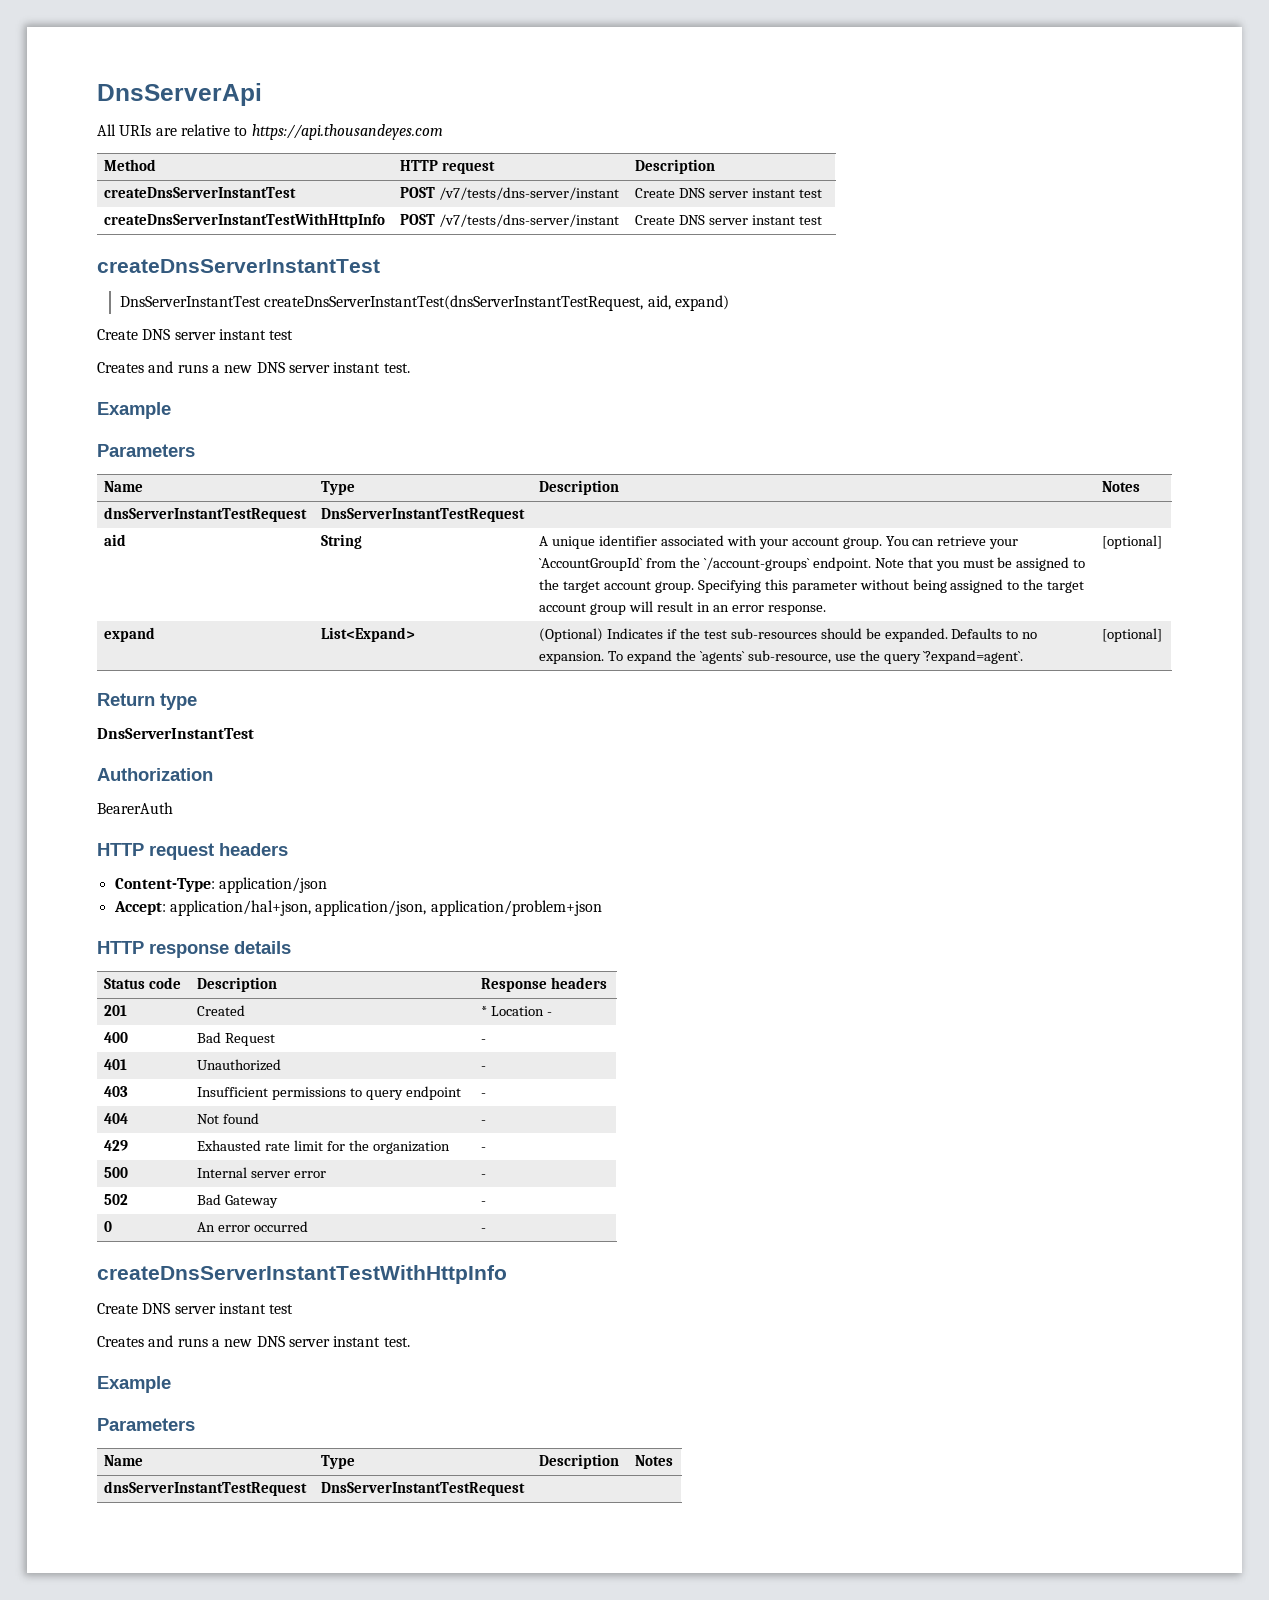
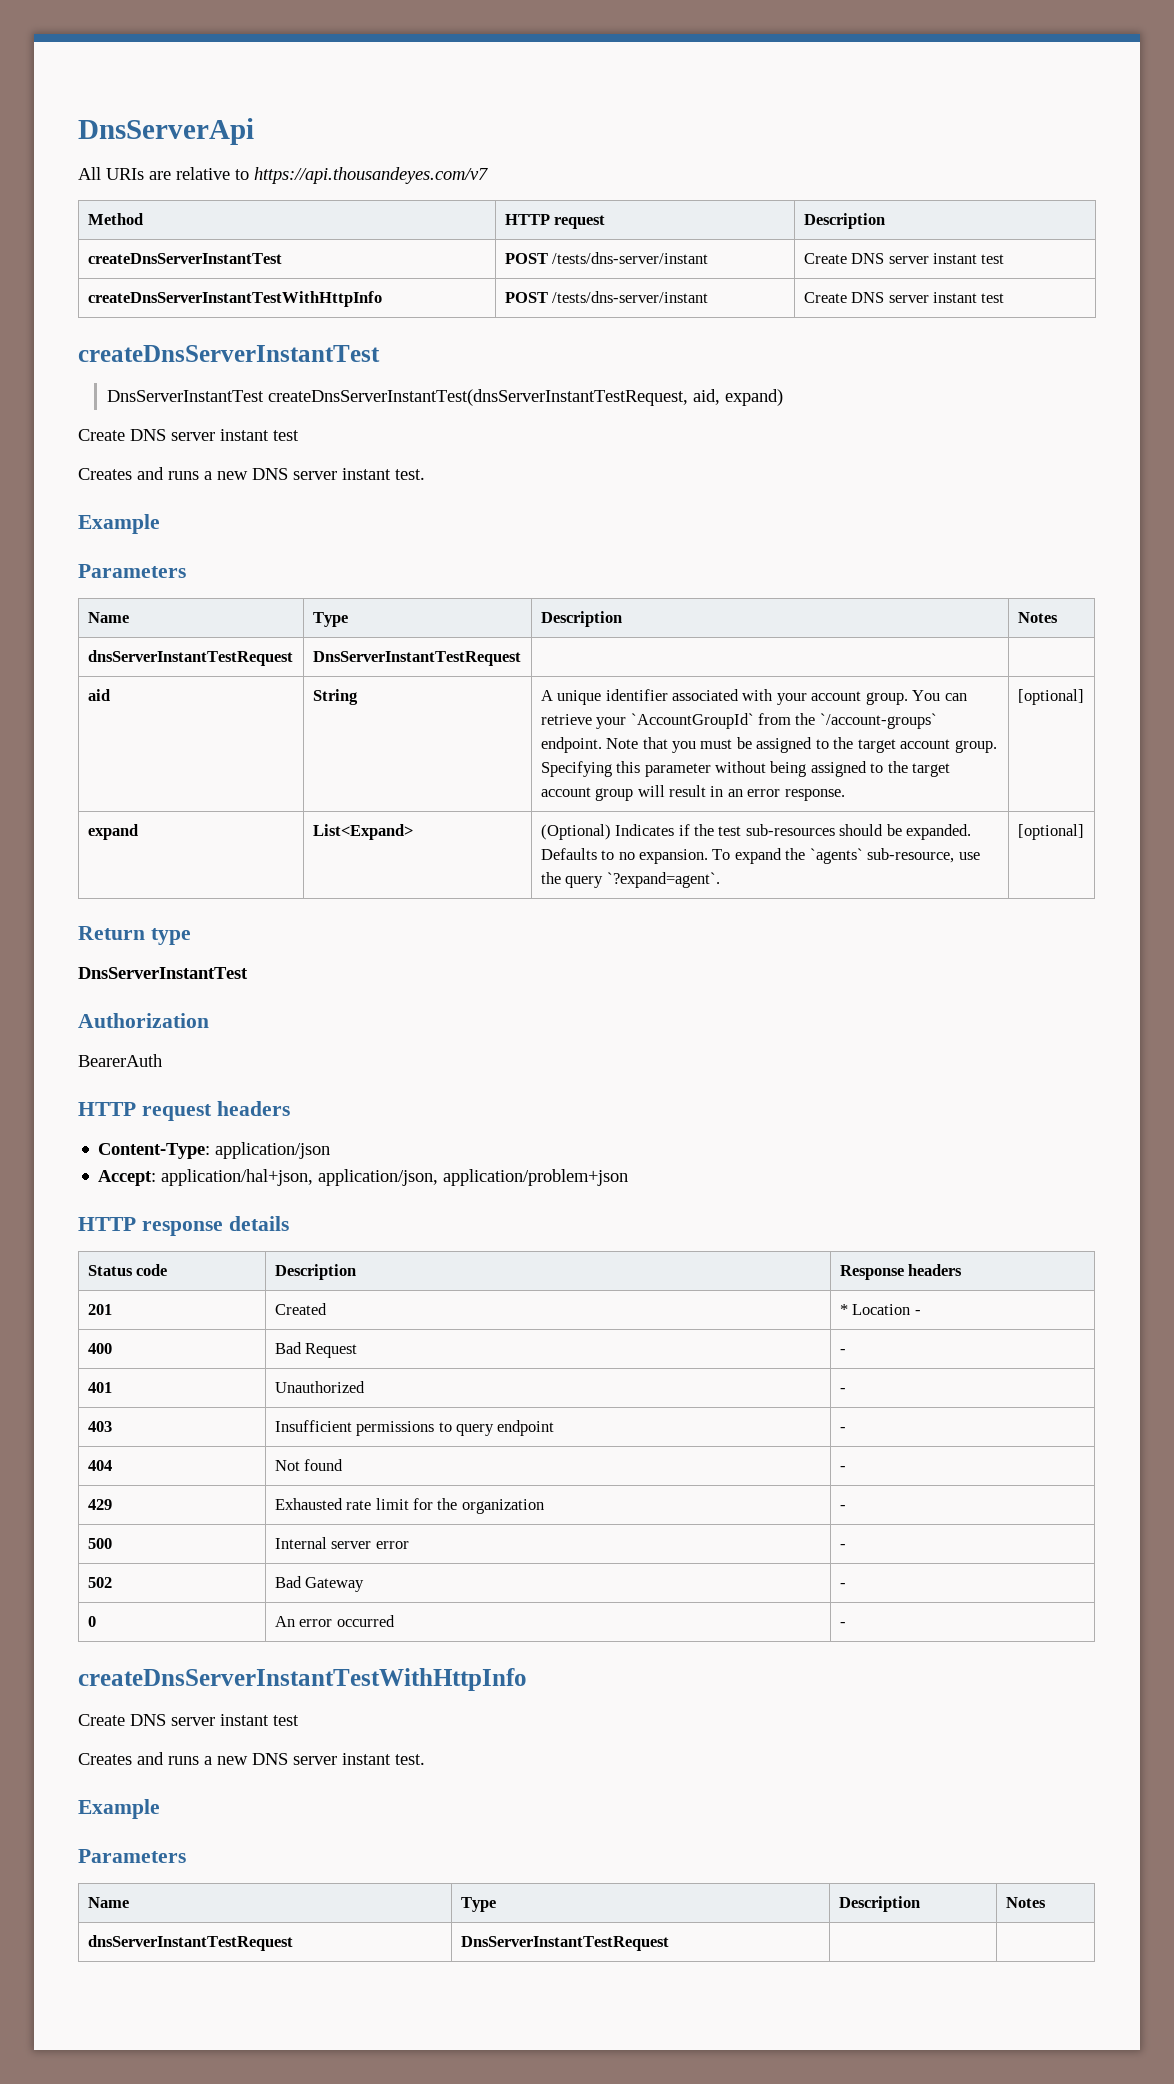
[251,124,443,140] https://api.thousandeyes.com -> [254,167,488,184] https://api.thousandeyes.com/v7
[439,187,620,200] /v7/tests/dns-server/instant -> [552,252,709,264] /tests/dns-server/instant
[439,214,620,227] /v7/tests/dns-server/instant -> [552,291,709,303] /tests/dns-server/instant

